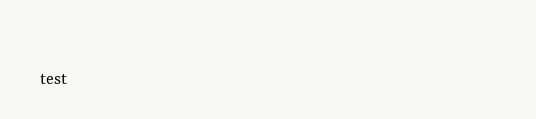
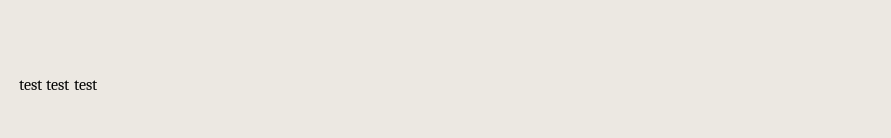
[40,74,67,84] test -> [19,80,98,90] test test test

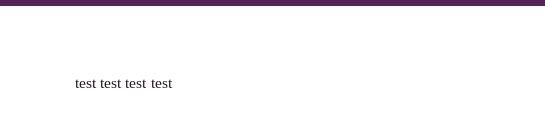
[19,80,98,90] test test test -> [75,79,173,88] test test test test

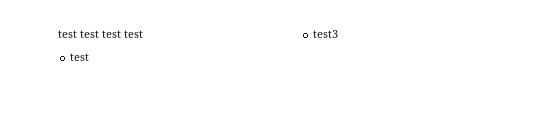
(173, 83) none -> [70,53,90,61] [313,30,339,38] // test // test3

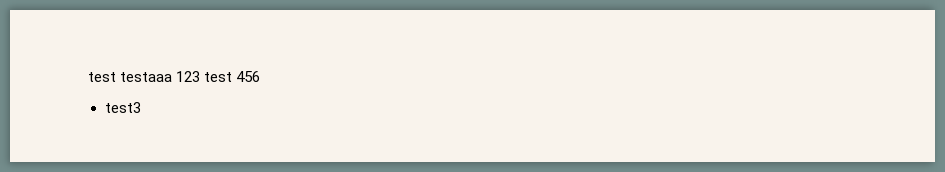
[58,30,143,38] [70,53,90,61] test test test test // test -> [88,71,261,82] test testaaa 123 test 456

